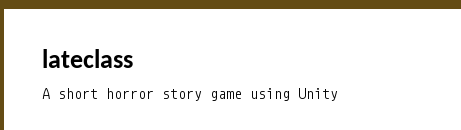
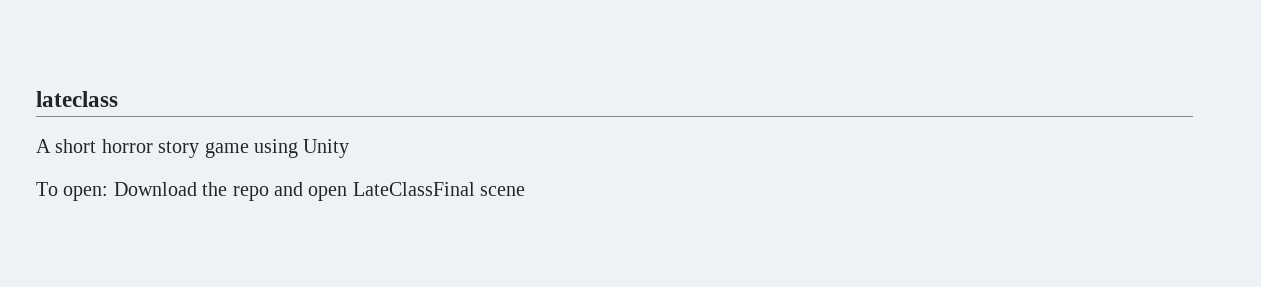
(338, 94) none -> [36,182,526,201] // To open: Download the repo and open LateClassFinal scene

